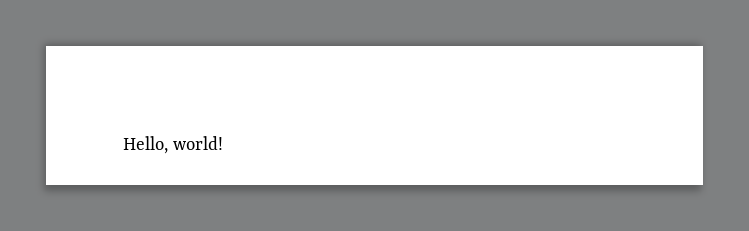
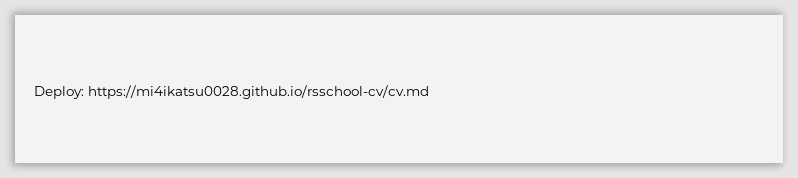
[123,136,224,154] Hello, world! -> [34,85,429,99] Deploy: https://mi4ikatsu0028.github.io/rsschool-cv/cv.md

